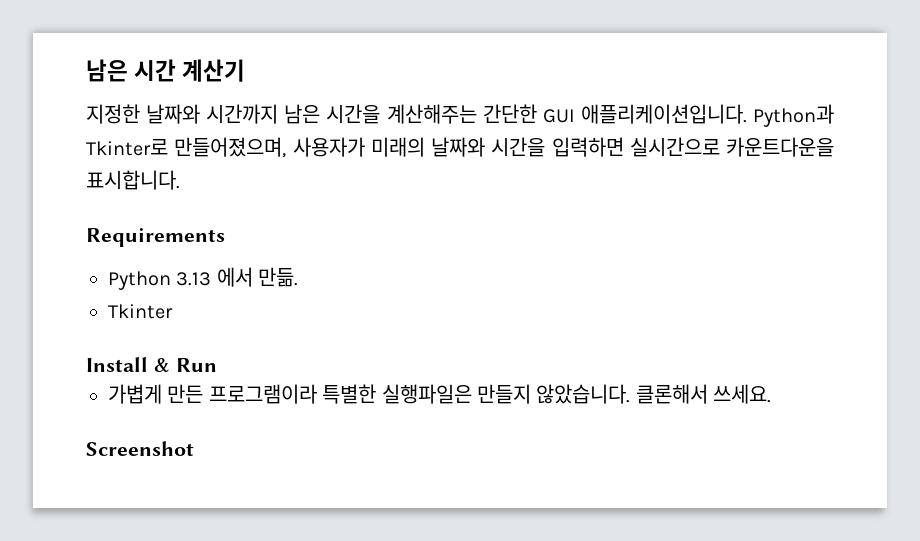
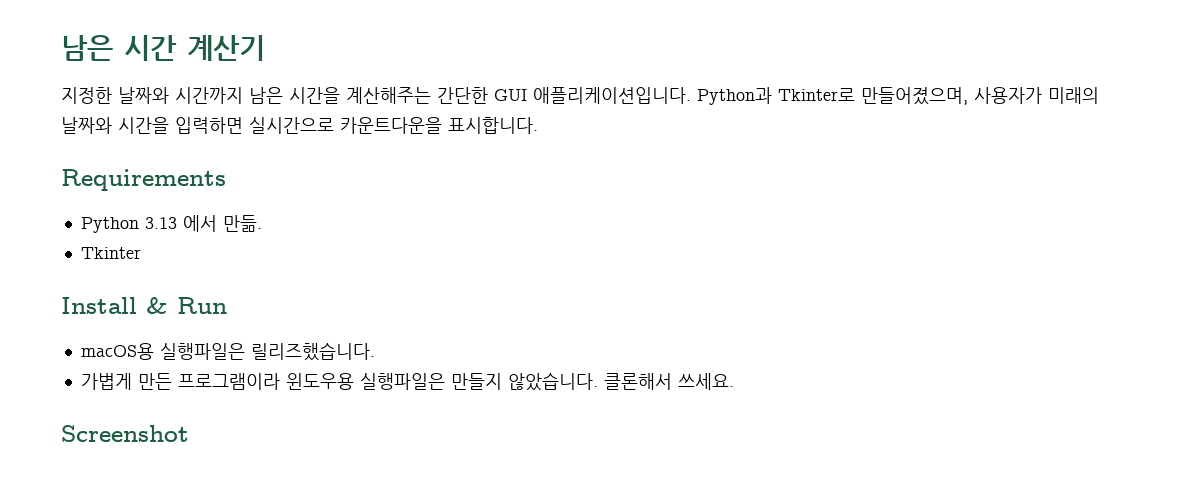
(217, 365) none -> [80,342,375,361] // macOS용 실행파일은 릴리즈했습니다.
[322,384,377,404] 특별한 -> [285,373,354,390] 윈도우용

